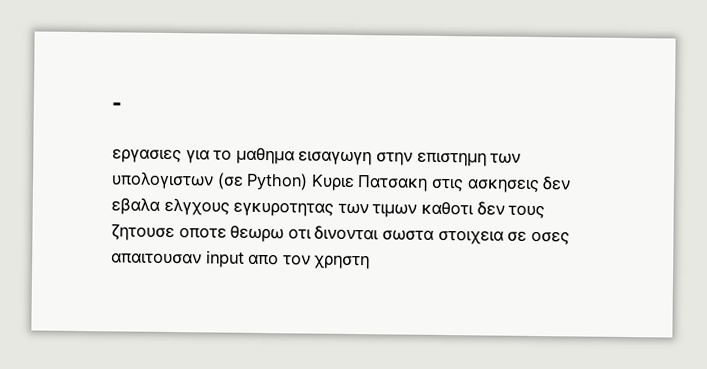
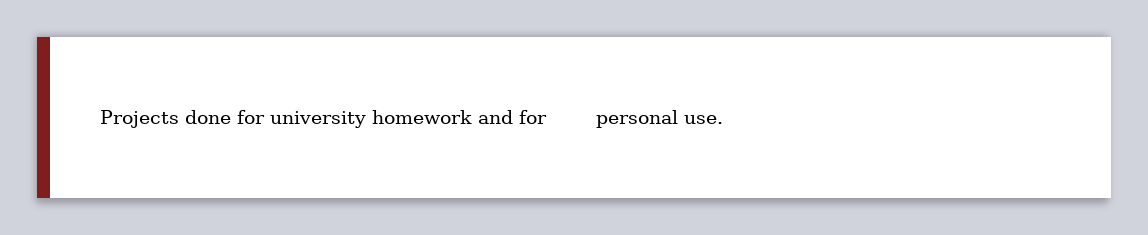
[112,102,121,112] [112,147,522,167] [111,171,572,194] [111,197,546,220] [111,223,570,246] [111,250,371,270] - // εργασιες για το μαθημα εισαγωγη στην επιστημη των υπολογιστων (σε Python) Kυριε Πατσακη στις ασκησεις δεν εβαλα ελγχους εγκυροτητας των τιμων καθοτι δεν τους ζητουσε οποτε θεωρω οτι δινονται σωστα στοιχεια σε οσες απαιτουσαν input απο τον χρηστη -> [100,110,723,128] Projects done for university homework and for personal use.

